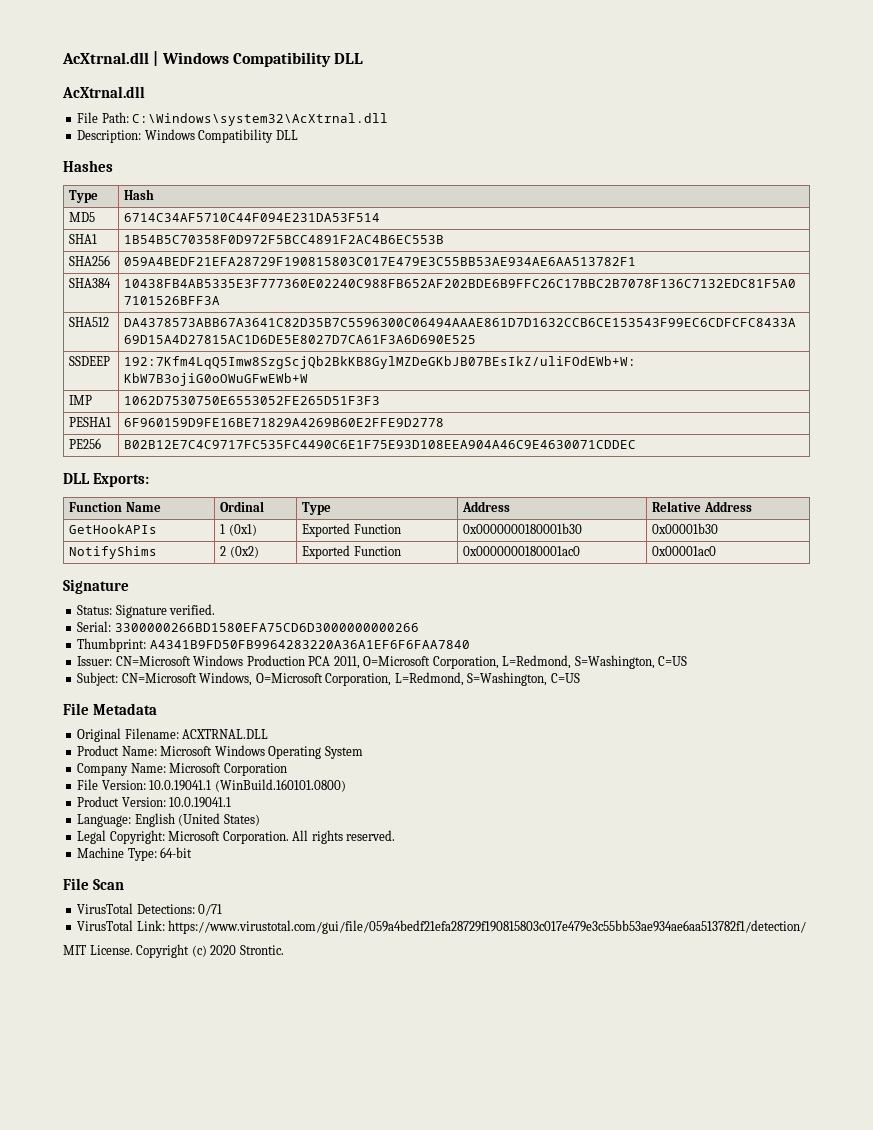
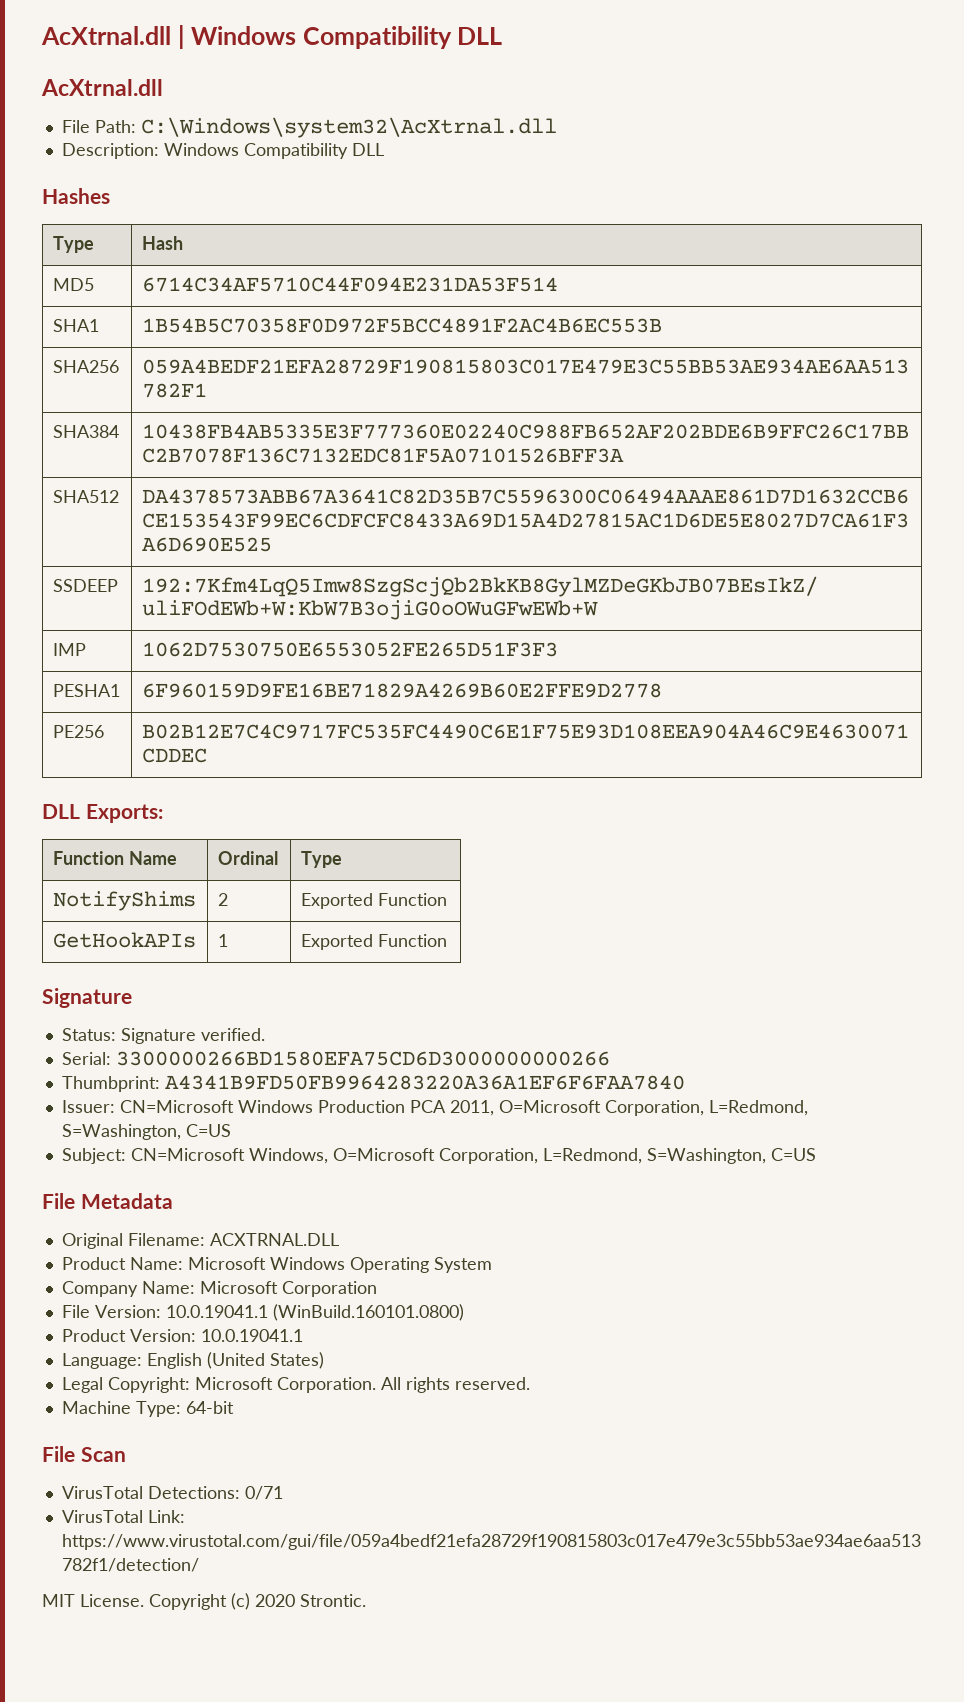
[462,501,511,512] [652,501,752,512] | Address | Relative Address -> [52,891,196,911] [217,893,228,906] [300,893,447,909] // NotifyShims | 2 | Exported Function
[228,524,257,536] [302,523,401,537] [463,523,583,534] [652,523,719,534] [69,546,158,559] [220,546,259,558] [302,545,401,559] [463,546,581,556] [652,546,717,556] (0x1) | Exported Function | 0x0000000180001b30 | 0x00001b30 // NotifyShims | 2 (0x2) | Exported Function | 0x0000000180001ac0 | 0x00001ac0 -> [300,934,447,950] | Exported Function

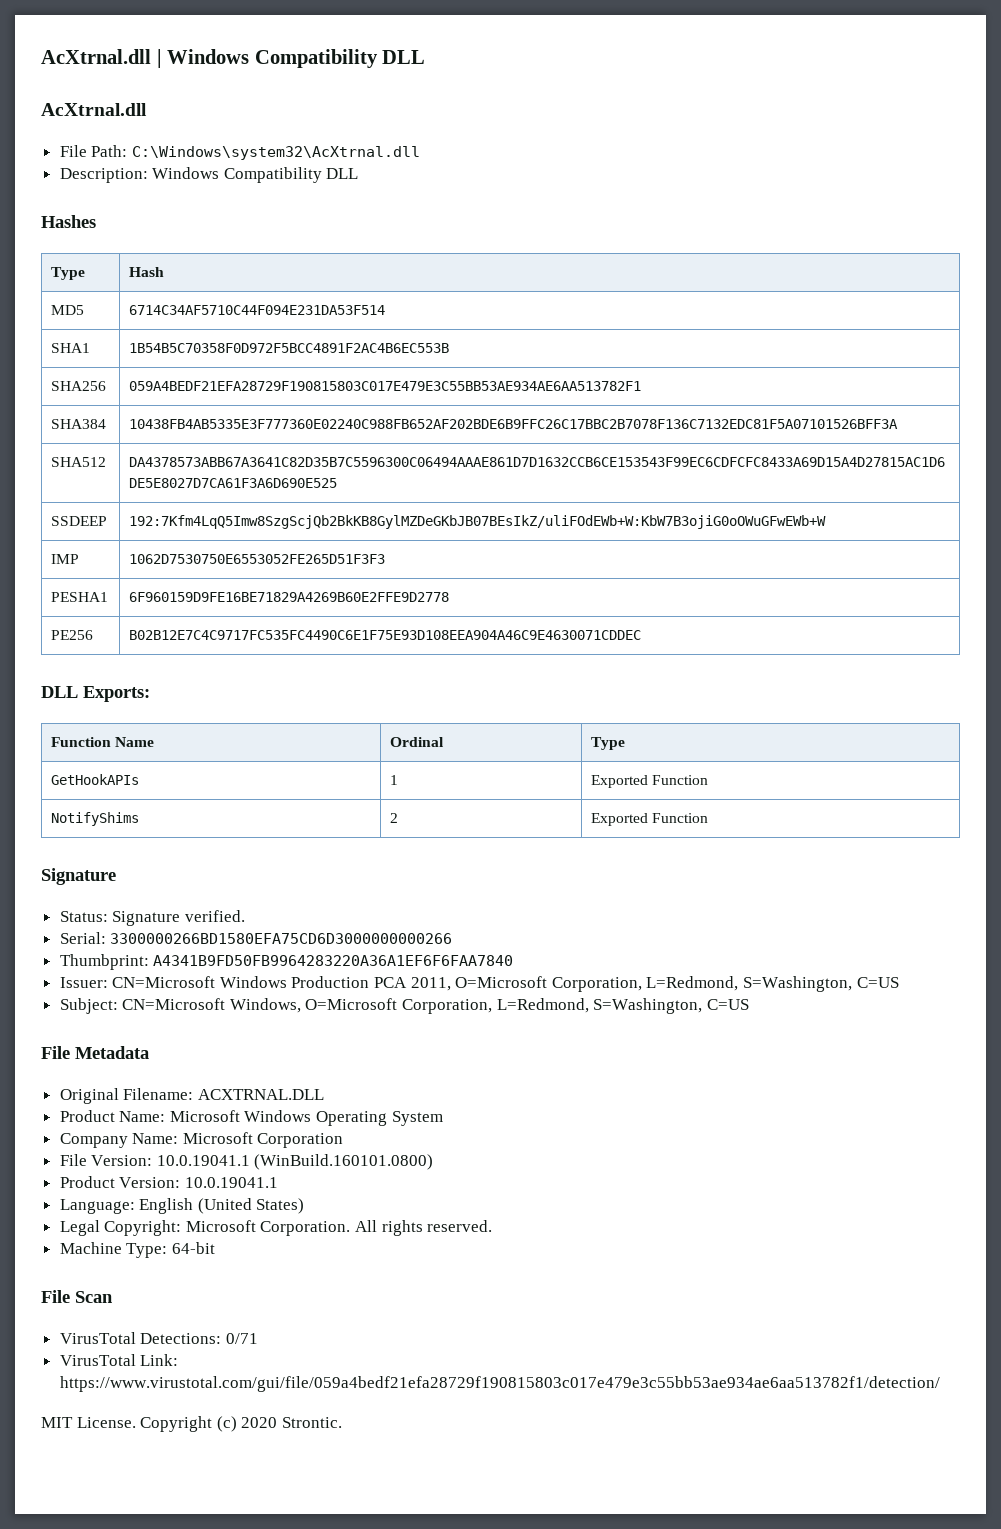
[52,891,196,911] [217,893,228,906] [300,893,447,909] [52,932,196,948] [217,934,228,947] NotifyShims | 2 | Exported Function // GetHookAPIs | 1 -> [51,774,140,785] [390,775,399,785] [591,775,709,788] [51,812,140,826] [390,813,399,823] GetHookAPIs | 1 | Exported Function // NotifyShims | 2

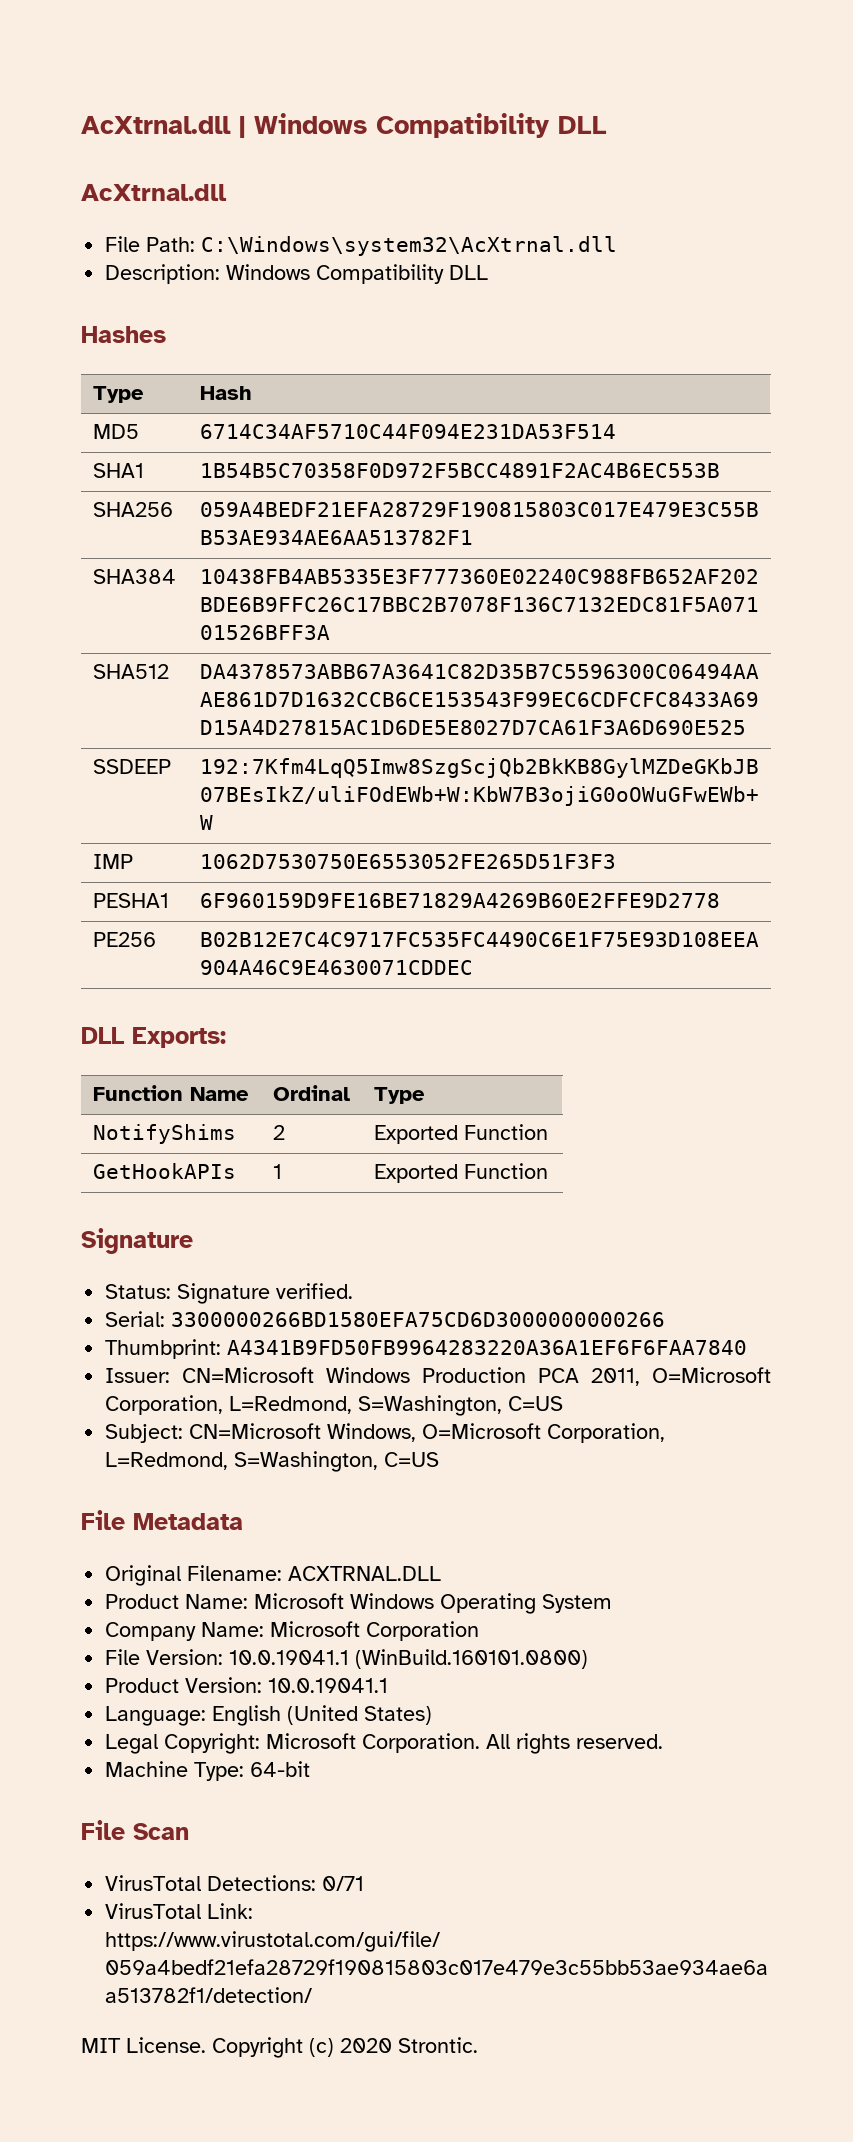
[51,774,140,785] [390,775,399,785] [591,775,709,788] [51,812,140,826] [390,813,399,823] GetHookAPIs | 1 | Exported Function // NotifyShims | 2 -> [92,1124,236,1144] [272,1125,285,1140] [373,1124,548,1144] [92,1163,236,1179] [272,1164,282,1179] NotifyShims | 2 | Exported Function // GetHookAPIs | 1

